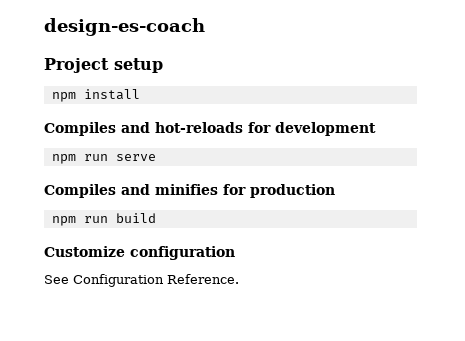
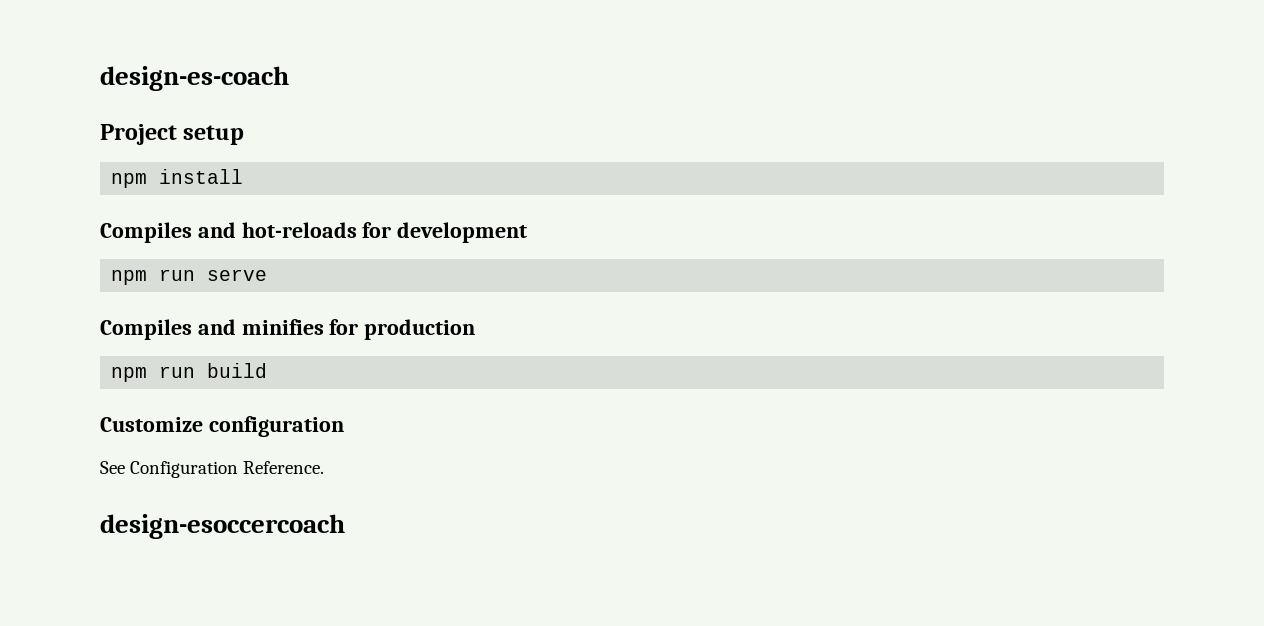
(239, 279) none -> [100,514,345,539] // design-esoccercoach

